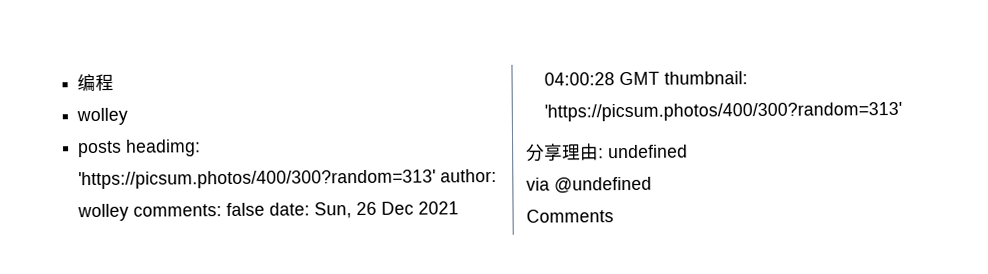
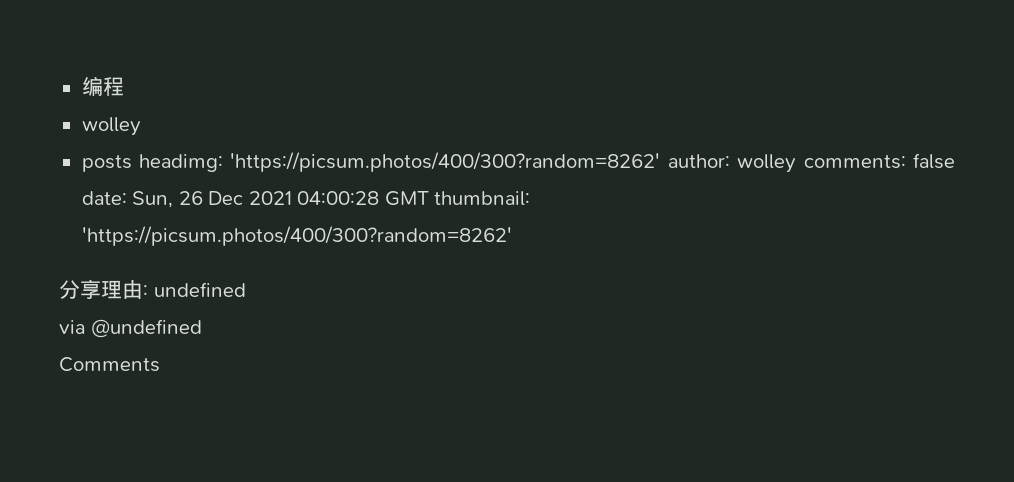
[78,169,437,190] 'https://picsum.photos/400/300?random=313' -> [230,152,661,172] 'https://picsum.photos/400/300?random=8262'
[544,101,903,122] 'https://picsum.photos/400/300?random=313' -> [81,226,512,246] 'https://picsum.photos/400/300?random=8262'

